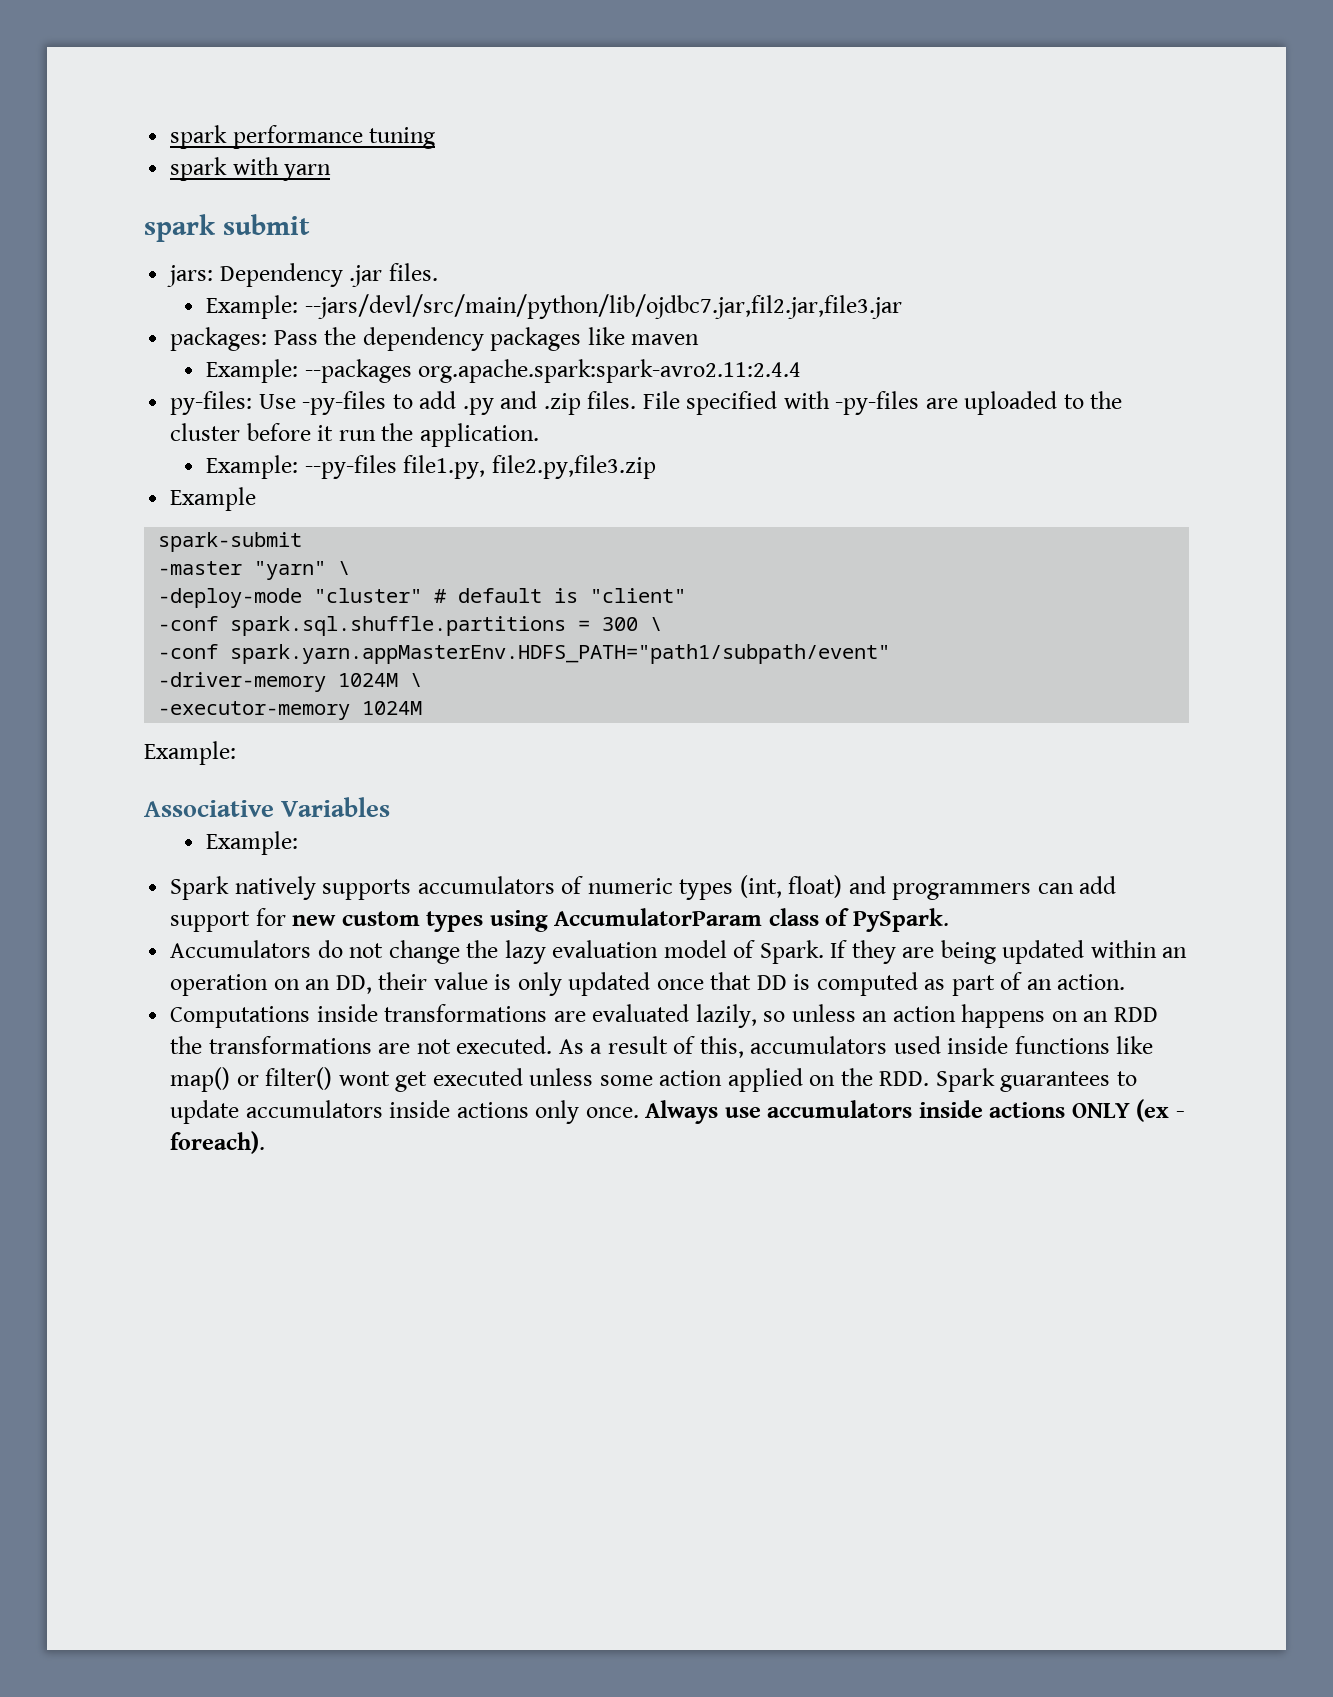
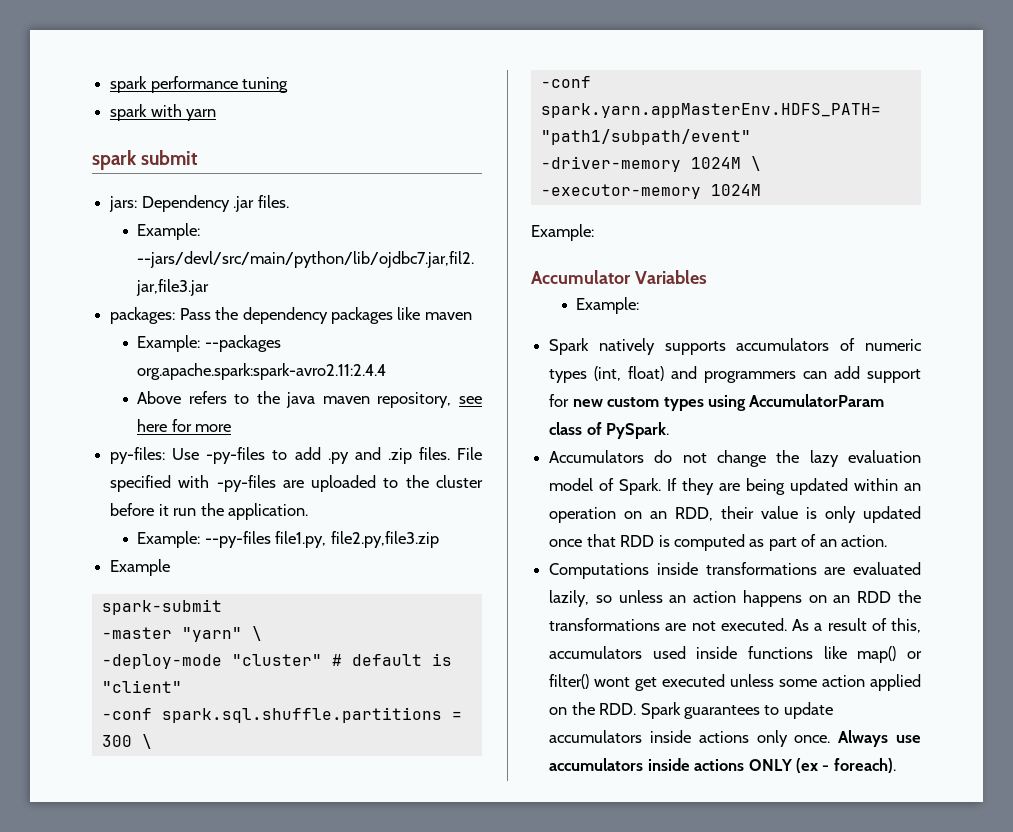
(802, 371) none -> [137,391,482,408] [137,419,232,432] // Above refers to the java maven repository, see here for more
[144,800,274,817] Associative -> [531,270,631,284] Accumulator
[335,975,372,994] DD, -> [675,507,714,521] RDD,
[756,975,787,990] DD -> [620,535,655,547] RDD

